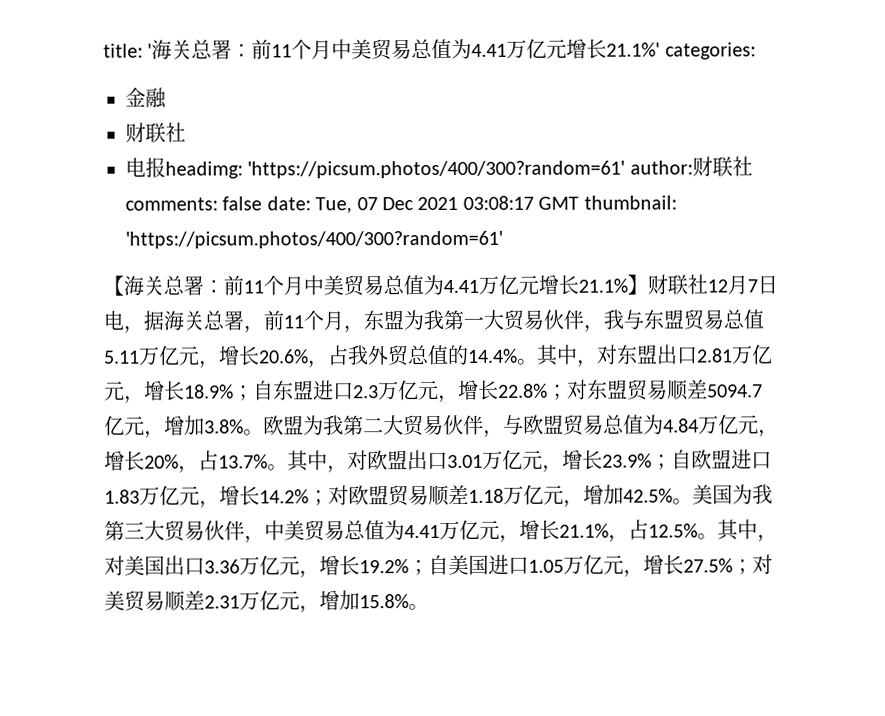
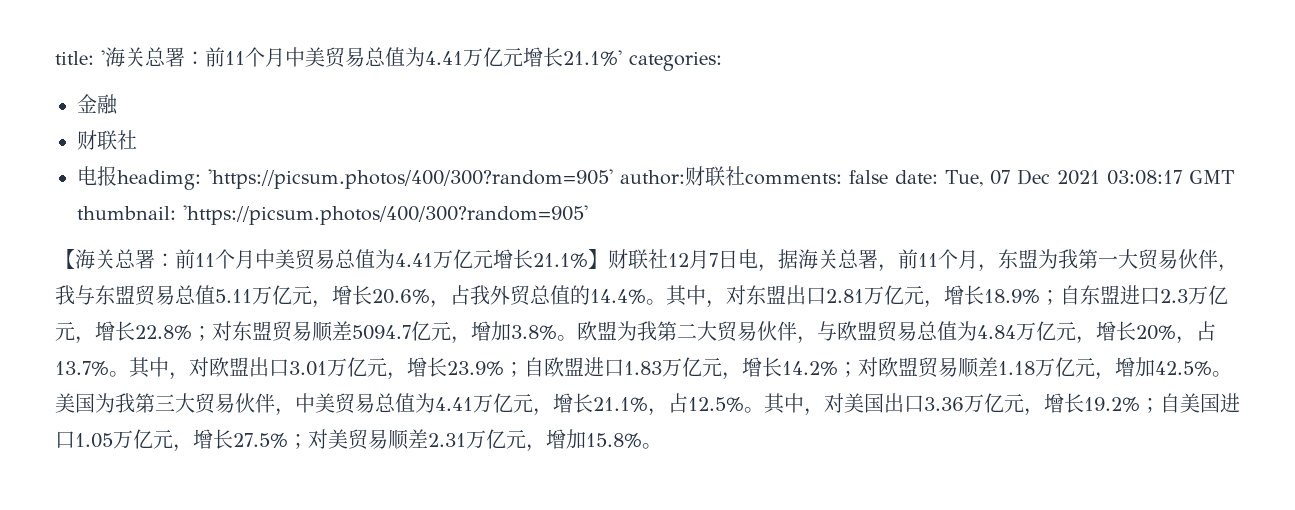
[247,160,626,179] 'https://picsum.photos/400/300?random=61' -> [208,169,613,189] 'https://picsum.photos/400/300?random=905'
[125,230,503,249] 'https://picsum.photos/400/300?random=61' -> [183,205,588,225] 'https://picsum.photos/400/300?random=905'

